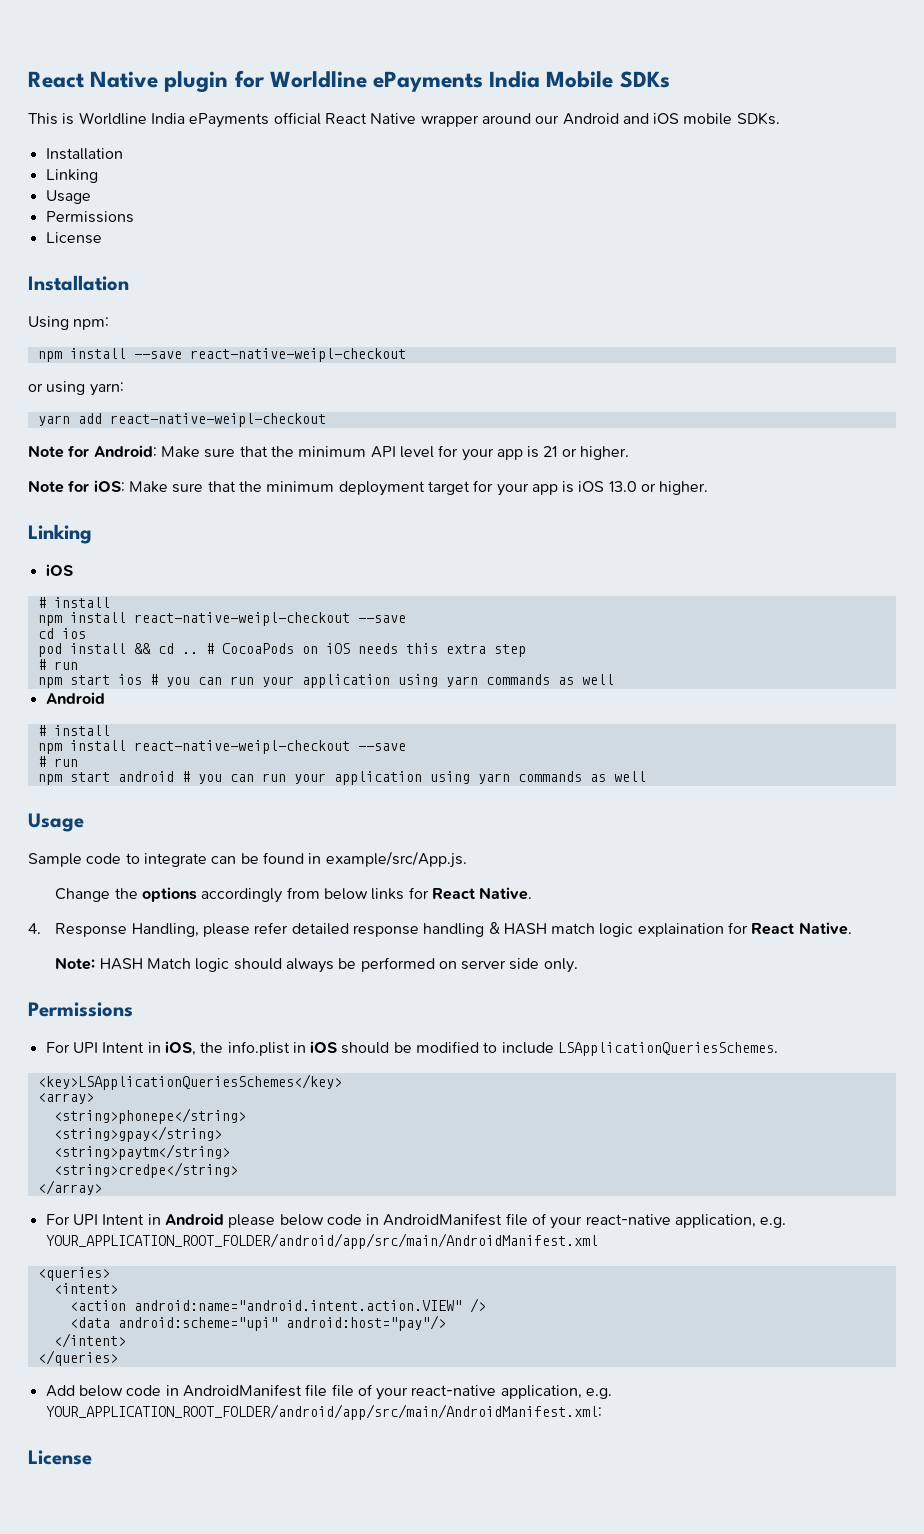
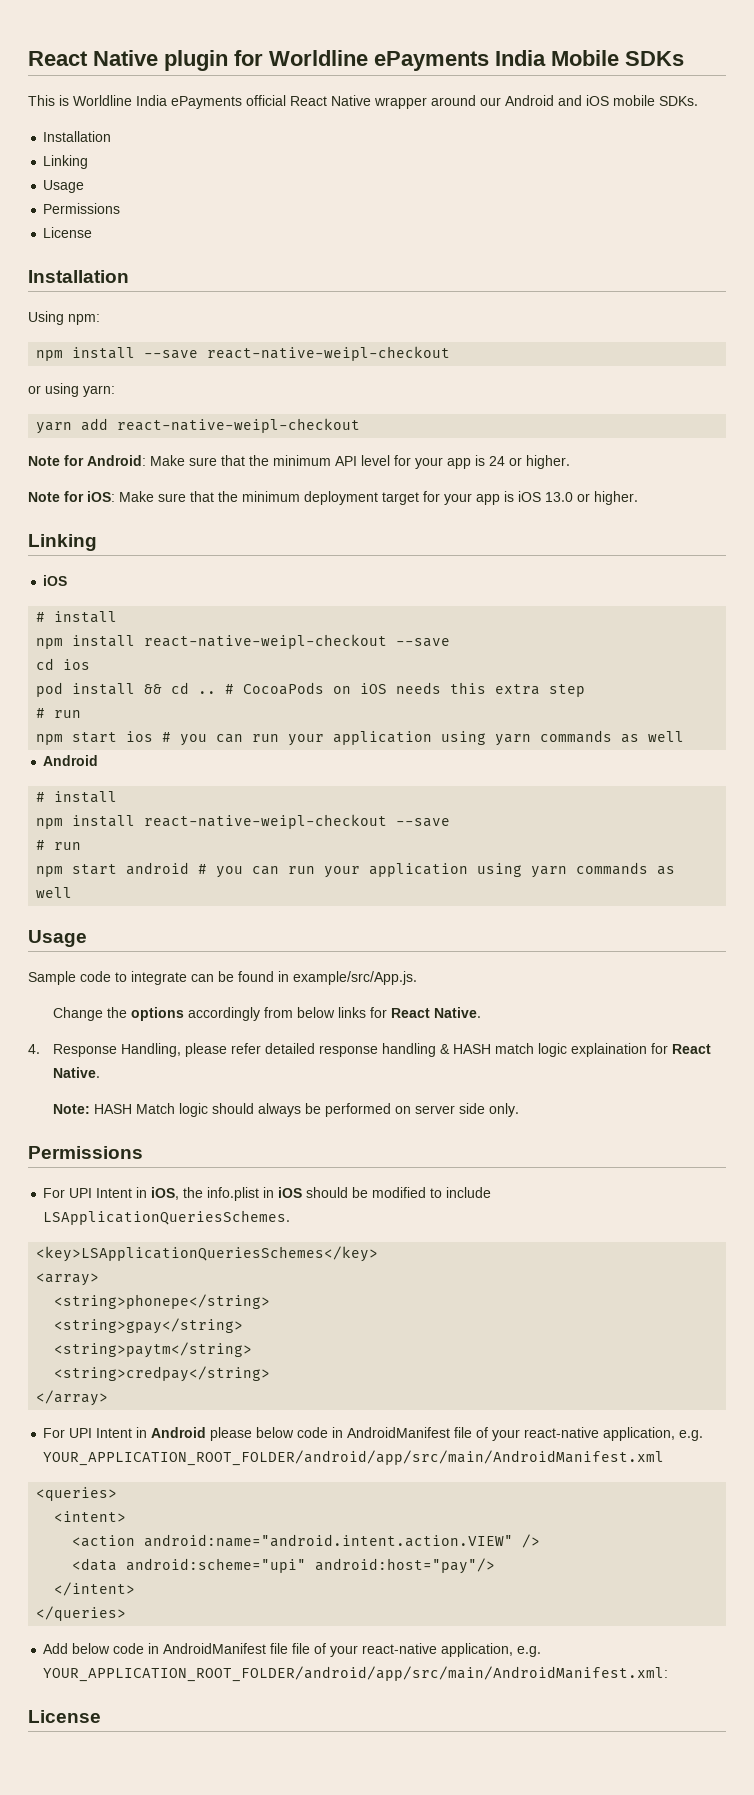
[543,446,558,457] 21 -> [489,456,505,466] 24
[53,1162,238,1178] <string>credpe</string> -> [54,1366,271,1382] <string>credpay</string>

